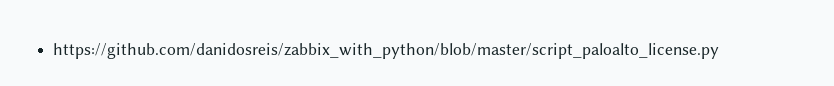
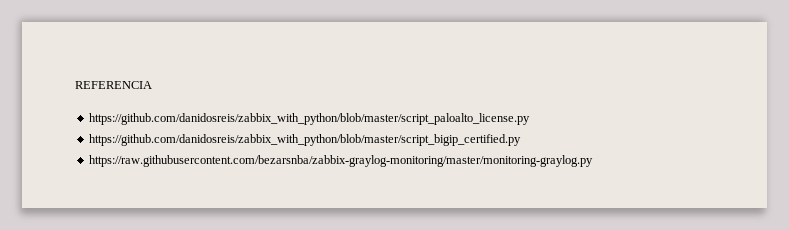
(53, 51) none -> [75,81,152,89] REFERENCIA //
(720, 51) none -> [88,134,521,146] [88,155,593,167] // https://github.com/danidosreis/zabbix_with_python/blob/master/script_bigip_certified.py // https://raw.githubusercontent.com/bezarsnba/zabbix-graylog-monitoring/master/monitoring-graylog.py

